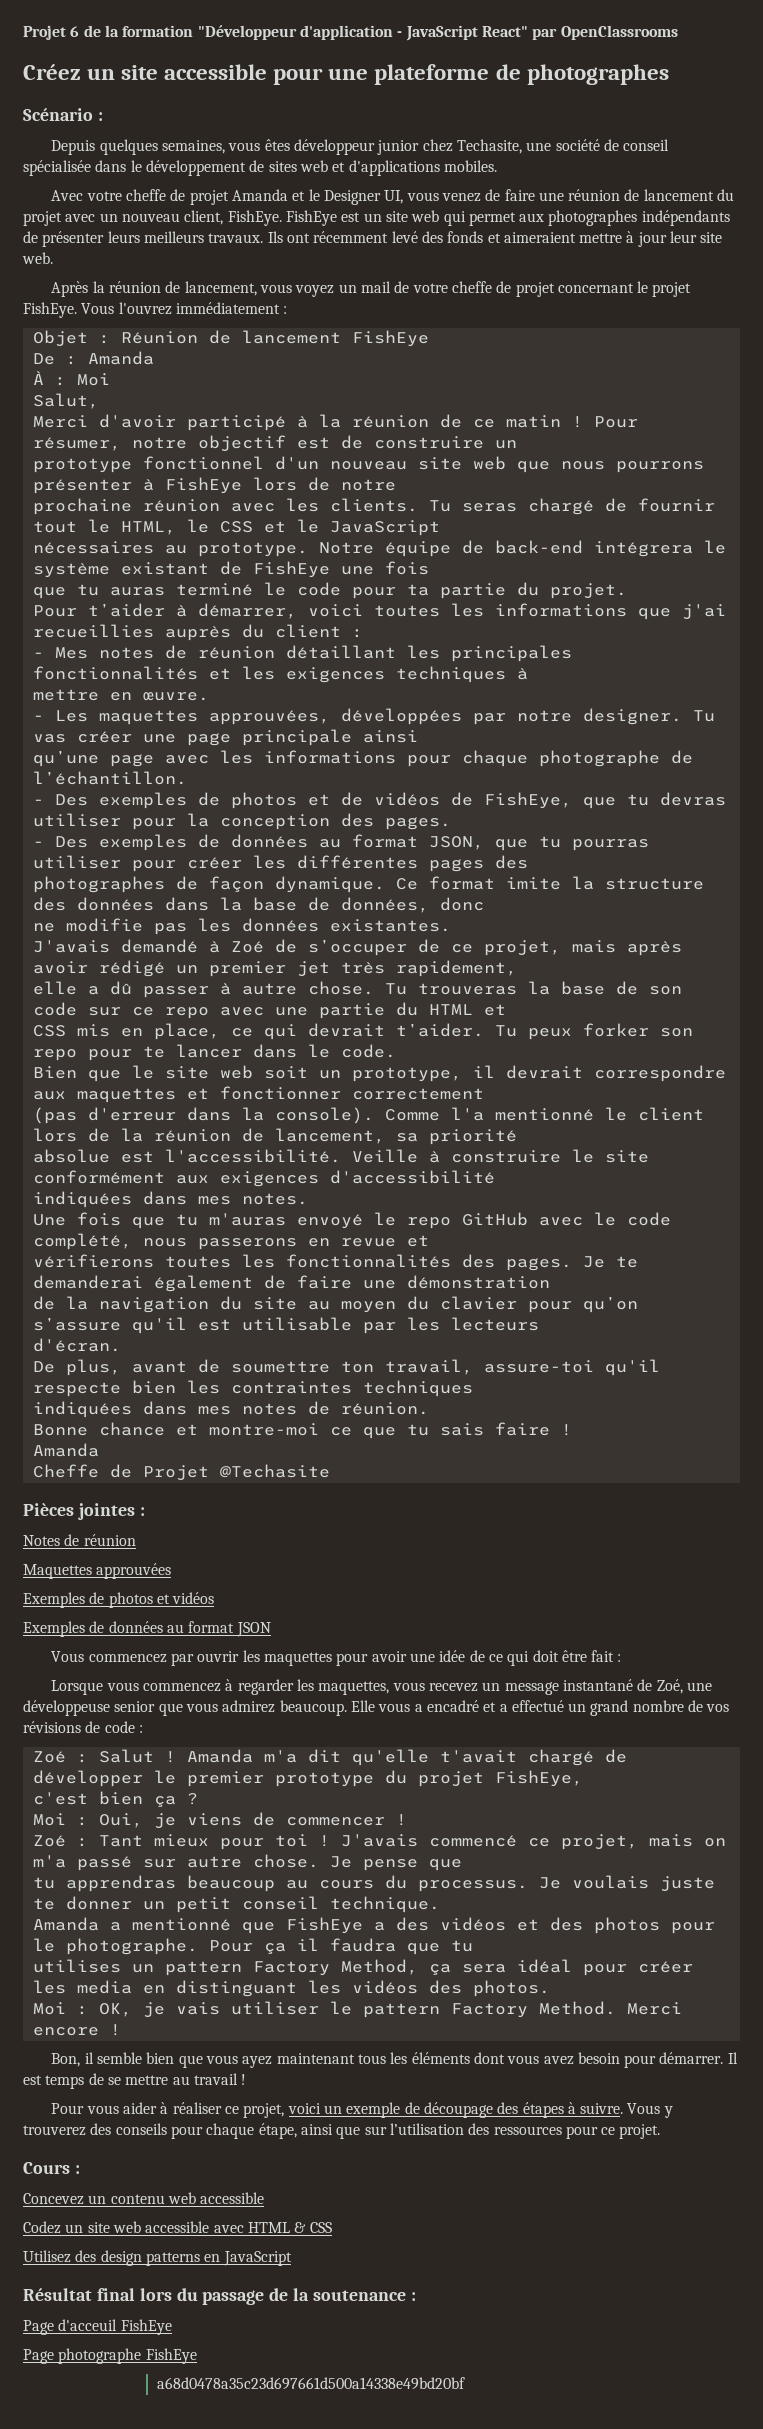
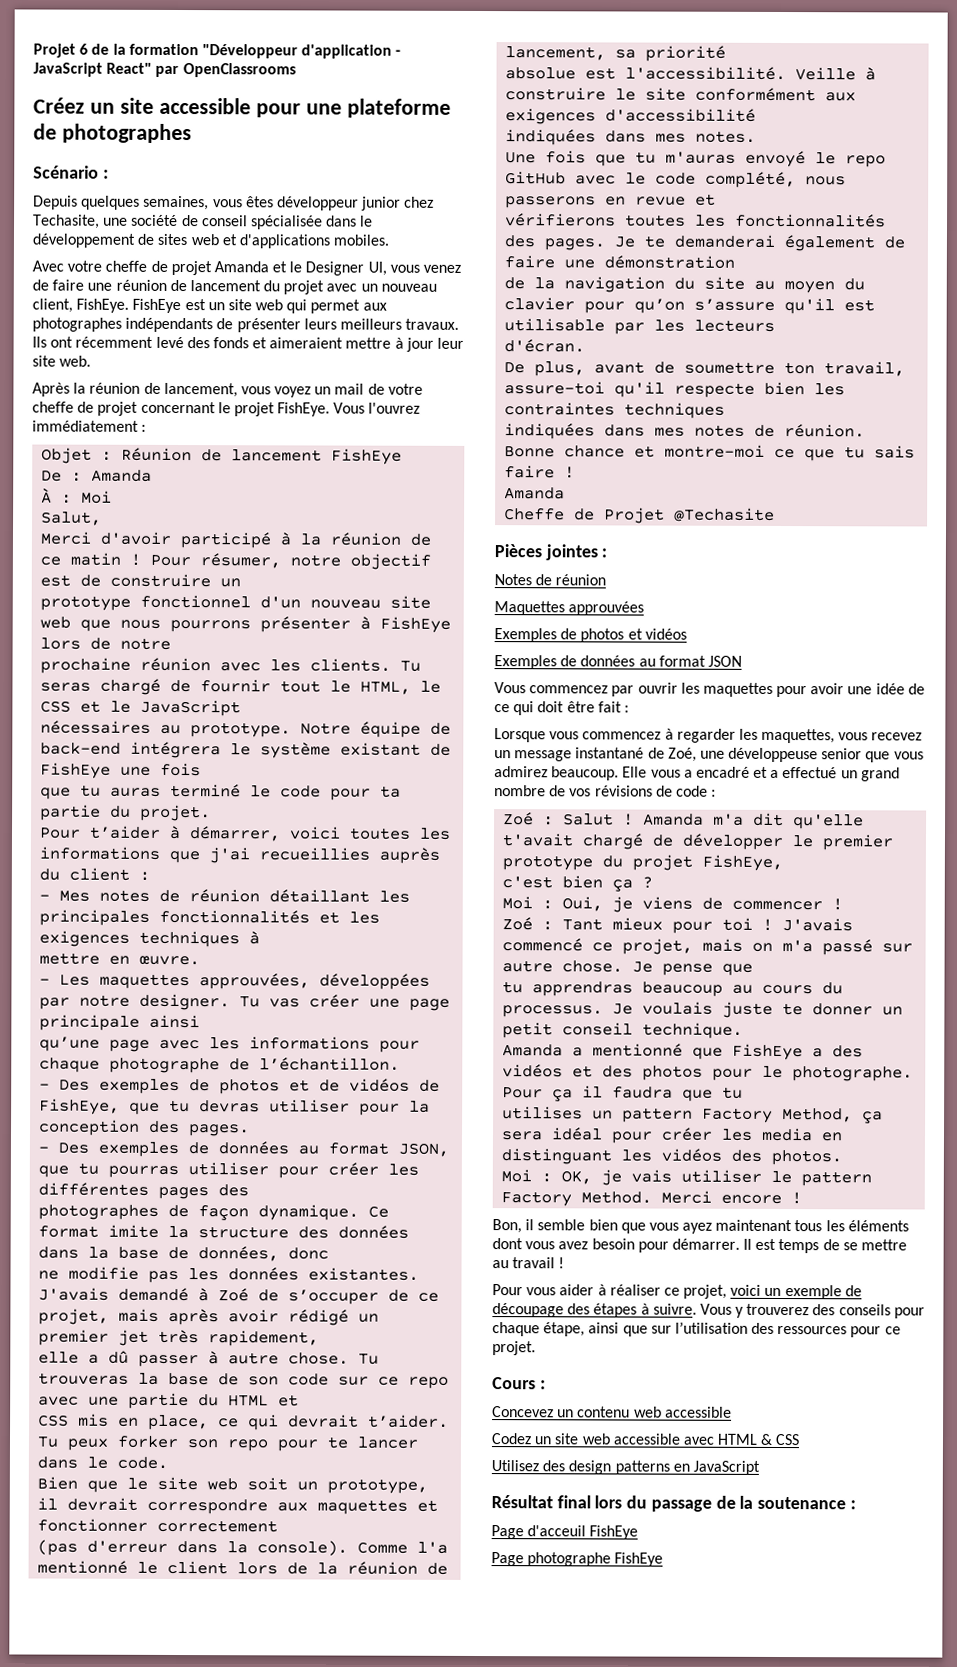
[156,2377,465,2390] // a68d0478a35c23d697661d500a14338e49bd20bf -> (664, 1559) none

